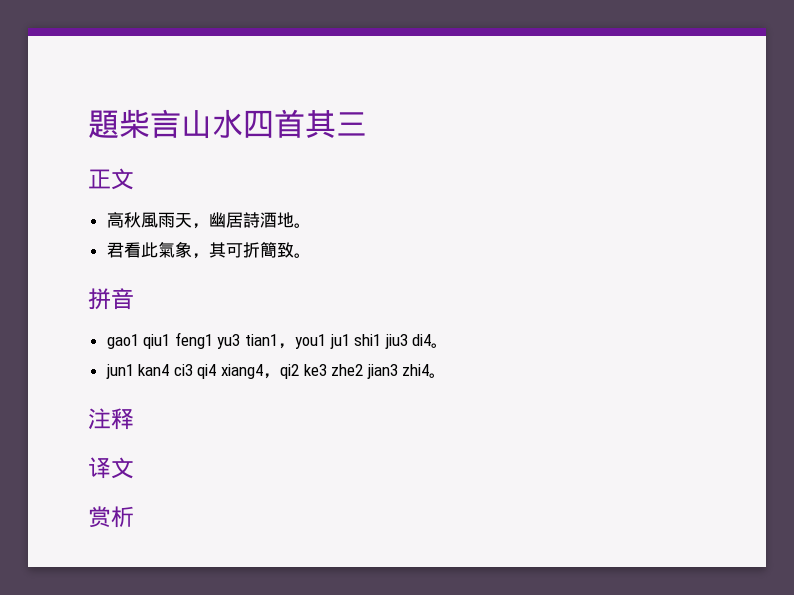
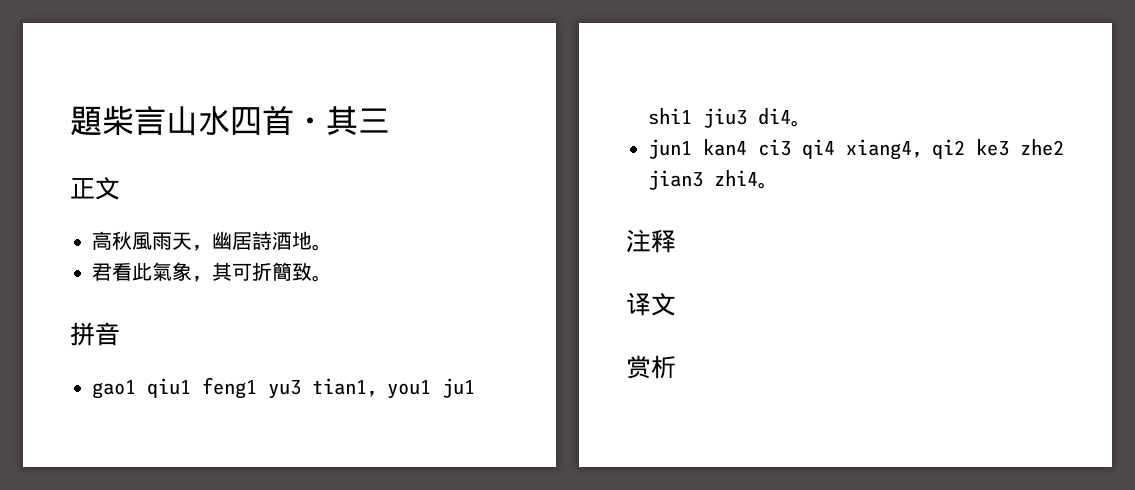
(305, 123) none -> [294,117,326,132] ・

